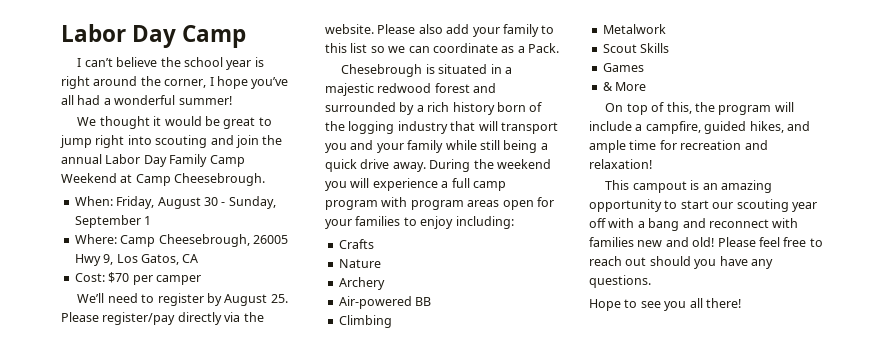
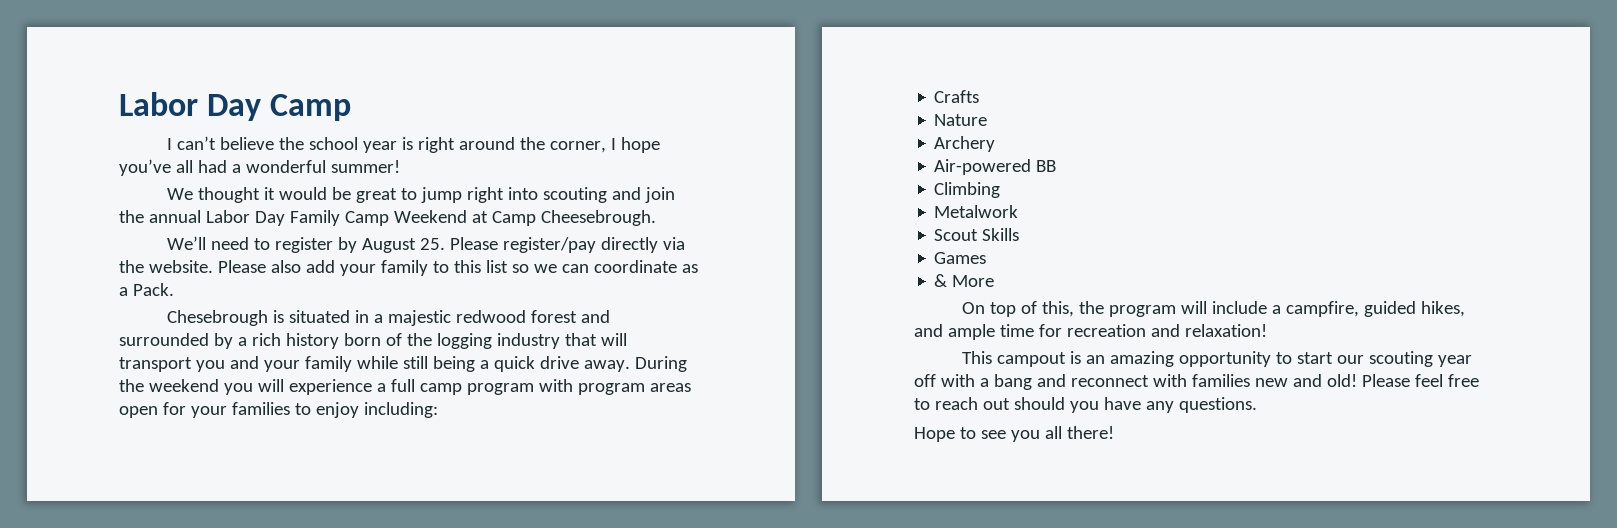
[74,196,276,209] [74,215,152,228] [74,234,288,247] [74,254,199,266] [74,272,201,285] // When: Friday, August 30 - Sunday, September 1 // Where: Camp Cheesebrough, 26005 Hwy 9, Los Gatos, CA // Cost: $70 per camper -> (656, 218) none

